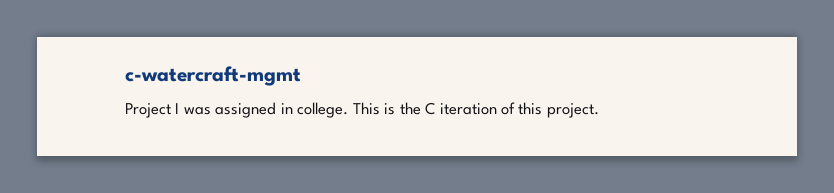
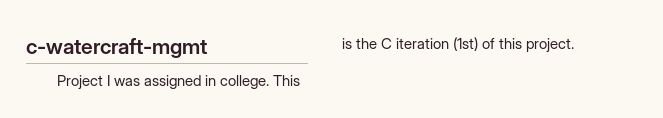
(497, 109) none -> [453,37,479,51] (1st)

